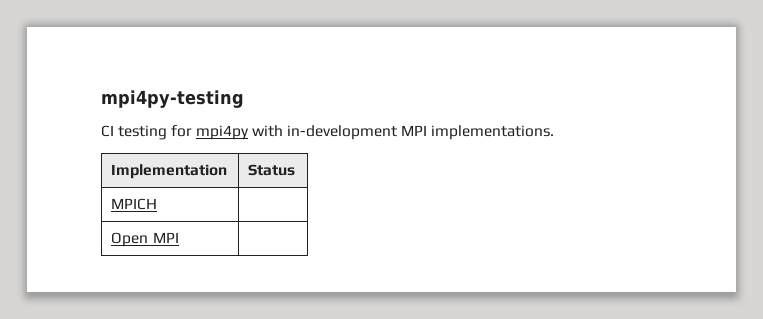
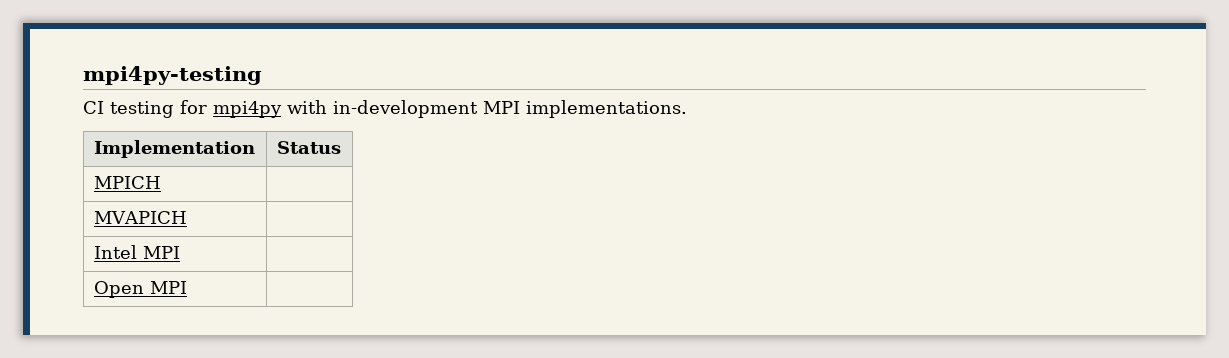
(158, 204) none -> [93,211,187,224] [93,245,180,259] // MVAPICH | // Intel MPI |

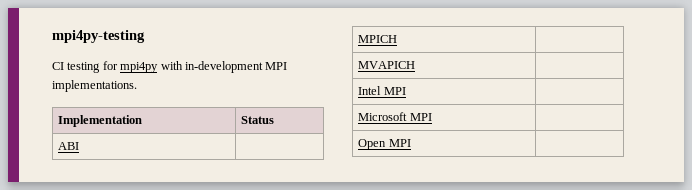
(341, 147) none -> [58,142,80,150] // ABI |
(180, 252) none -> [358,112,432,121] // Microsoft MPI |

